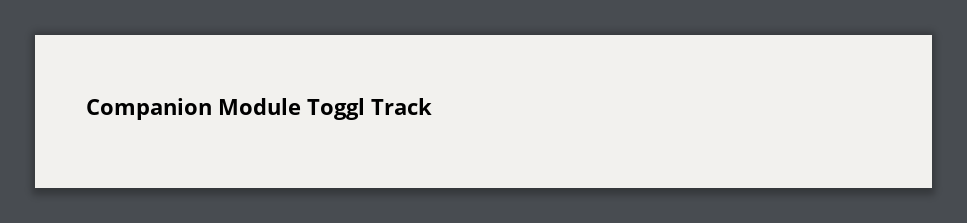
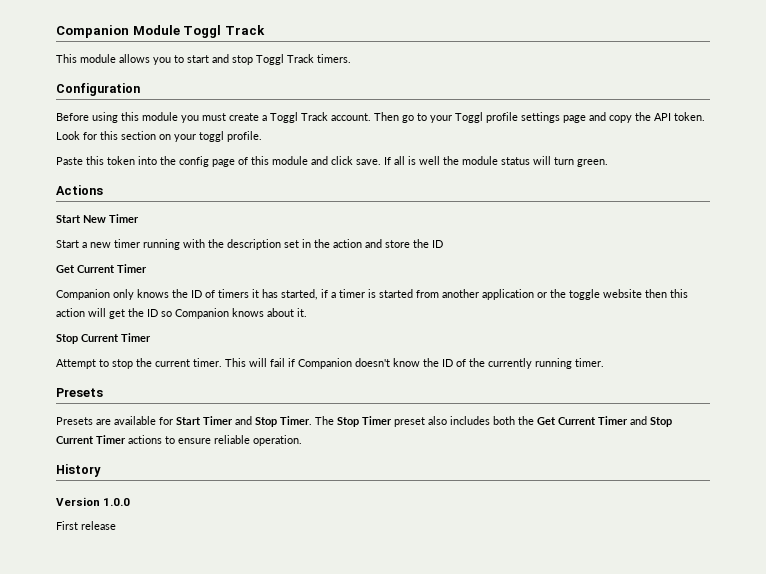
(432, 106) none -> [56,54,351,65] [56,83,140,96] [56,112,705,123] [56,131,262,142] [56,156,608,167] [56,185,103,195] [56,214,139,223] [56,239,443,250] [56,264,147,273] [56,289,688,300] [56,308,307,319] [56,333,151,344] [56,358,604,369] [56,388,103,397] [56,416,672,427] [56,435,302,446] [56,464,101,477] [56,497,131,506] [56,521,116,530] // This module allows you to start and stop Toggl Track timers. // Configuration // Before using this module you must create a Toggl Track account. Then go to your Toggl profile settings page and copy the API token. Look for this section on your toggl profile. // Paste this token into the config page of this module and click save. If all is well the module status will turn green. // Actions // Start New Timer // Start a new timer running with the description set in the action and store the ID // Get Current Timer // Companion only knows the ID of timers it has started, if a timer is started from another application or the toggle website then this action will get the ID so Companion knows about it. // Stop Current Timer // Attempt to stop the current timer. This will fail if Companion doesn't know the ID of the currently running timer. // Presets // Presets are available for Start Timer and Stop Timer. The Stop Timer preset also includes both the Get Current Timer and Stop Current Timer actions to ensure reliable operation. // History // Version 1.0.0 // First release

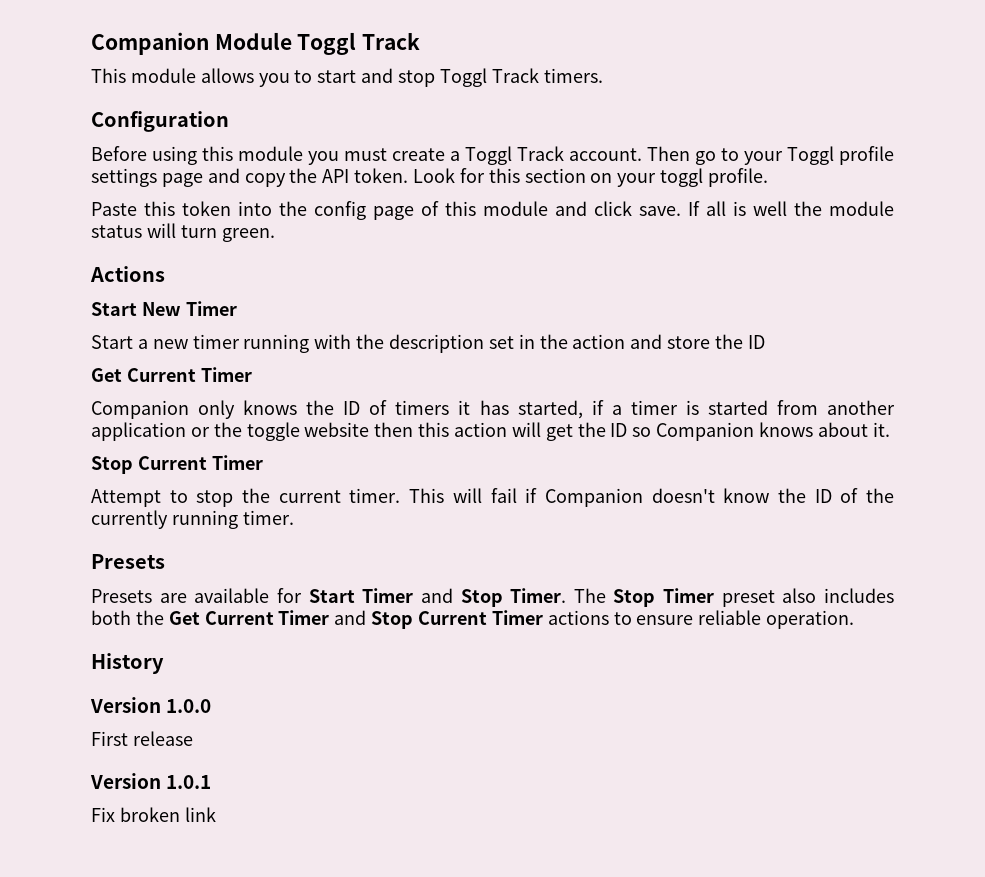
(116, 525) none -> [90,773,212,789] [91,807,216,822] // Version 1.0.1 // Fix broken link

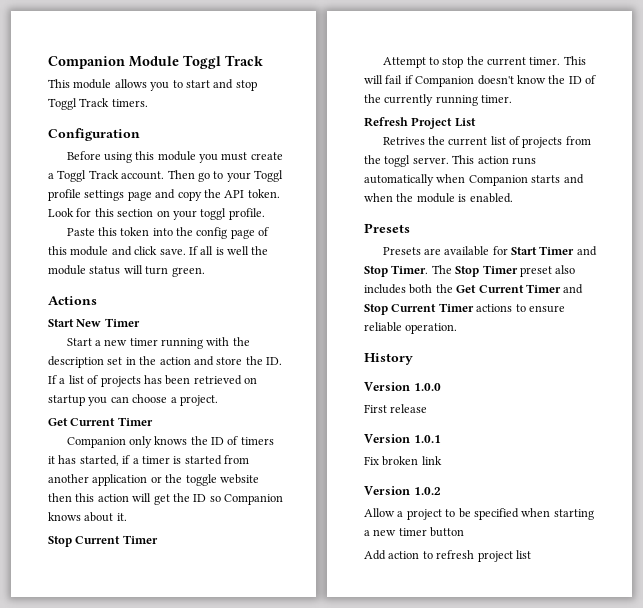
[747,335,765,349] ID -> [266,357,282,365] [48,375,257,387] [48,394,218,406] ID. If a list of projects has been retrieved on startup you can choose a project.
(294, 517) none -> [364,117,476,129] [382,136,591,148] [364,155,536,167] [364,174,584,186] [364,193,513,203] // Refresh Project List // Retrives the current list of projects from the toggl server. This action runs automatically when Companion starts and when the module is enabled.
(216, 814) none -> [364,486,441,495] [364,508,594,520] [364,527,465,537] [364,550,531,562] // Version 1.0.2 // Allow a project to be specified when starting a new timer button // Add action to refresh project list

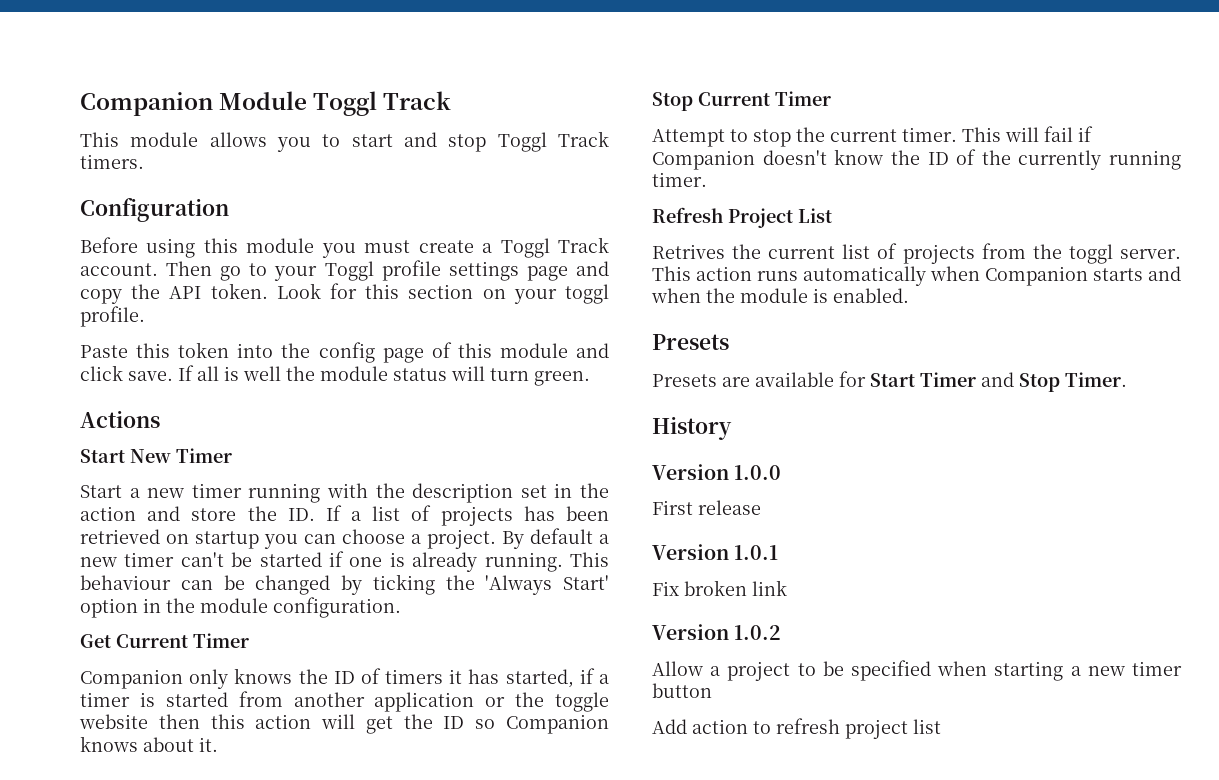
(218, 400) none -> [502,528,609,549] [80,551,609,572] [80,574,609,595] [80,597,401,618] By default a new timer can't be started if one is already running. This behaviour can be changed by ticking the 'Always Start' option in the module configuration.
[431,265,576,277] [364,284,584,294] [364,303,565,315] [364,322,458,334] The Stop Timer preset also includes both the Get Current Timer and Stop Current Timer actions to ensure reliable operation. -> (1127, 379) none

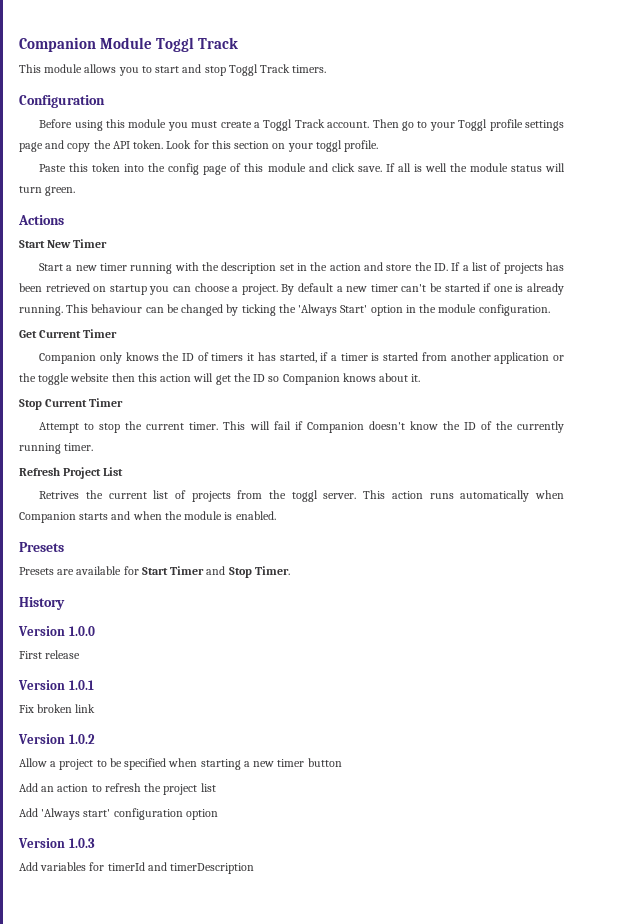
(687, 726) none -> [41,786,55,792] an
(840, 726) none -> [144,783,162,792] the
(941, 726) none -> [19,808,218,820] [18,838,95,848] [19,862,255,874] // Add 'Always start' configuration option // Version 1.0.3 // Add variables for timerId and timerDescription

